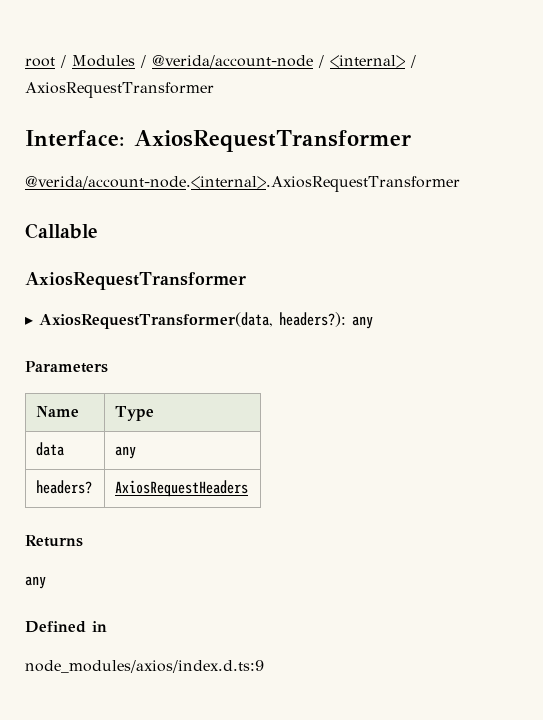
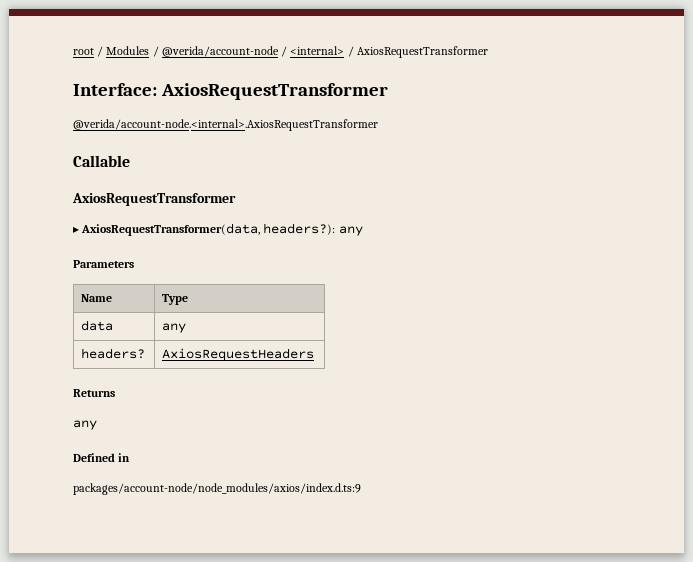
[25,660,264,673] node_modules/axios/index.d.ts:9 -> [73,483,361,495] packages/account-node/node_modules/axios/index.d.ts:9

